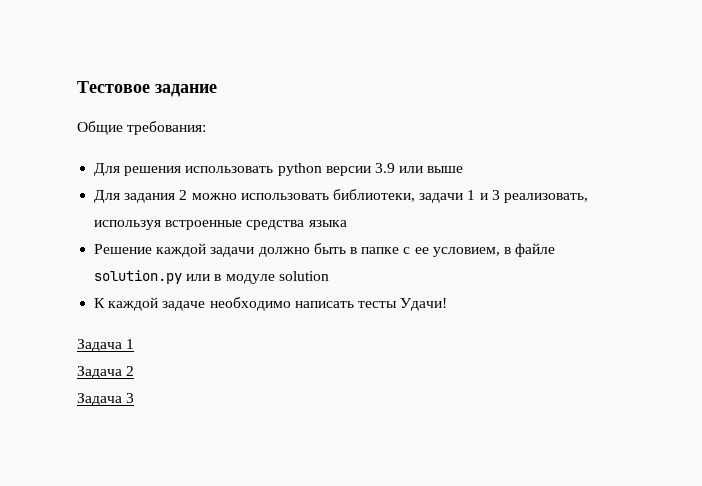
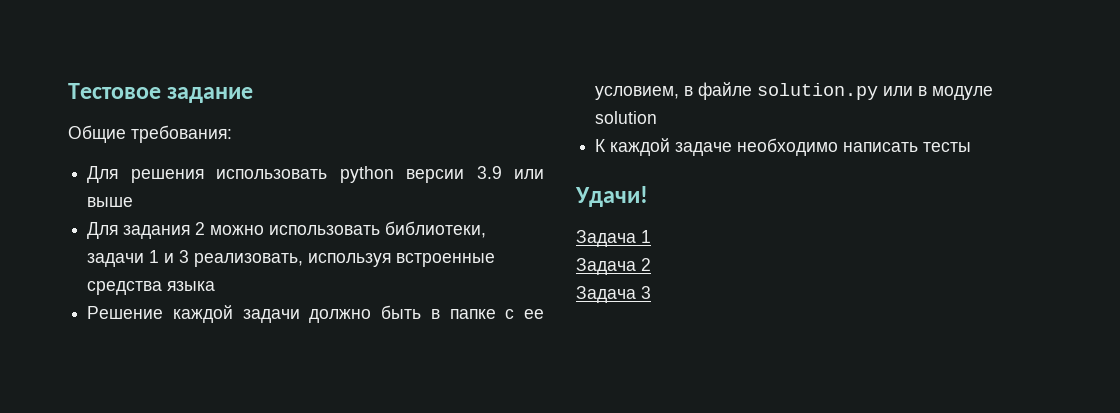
(397, 304) none -> (972, 147) //

